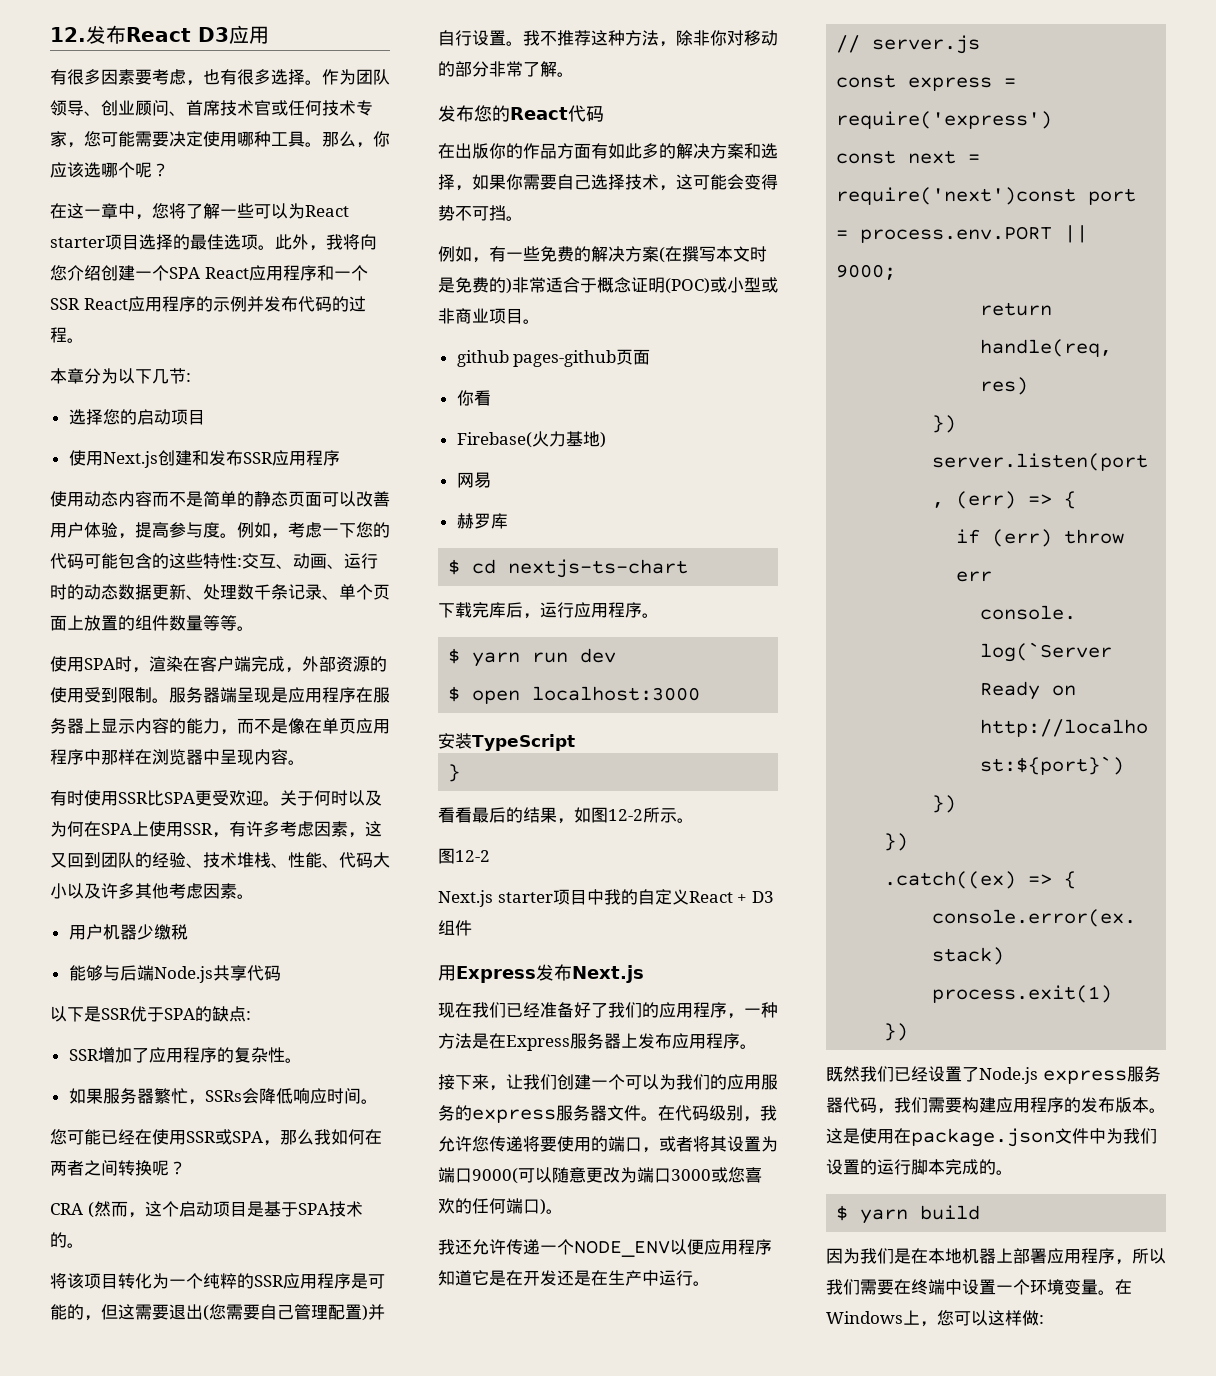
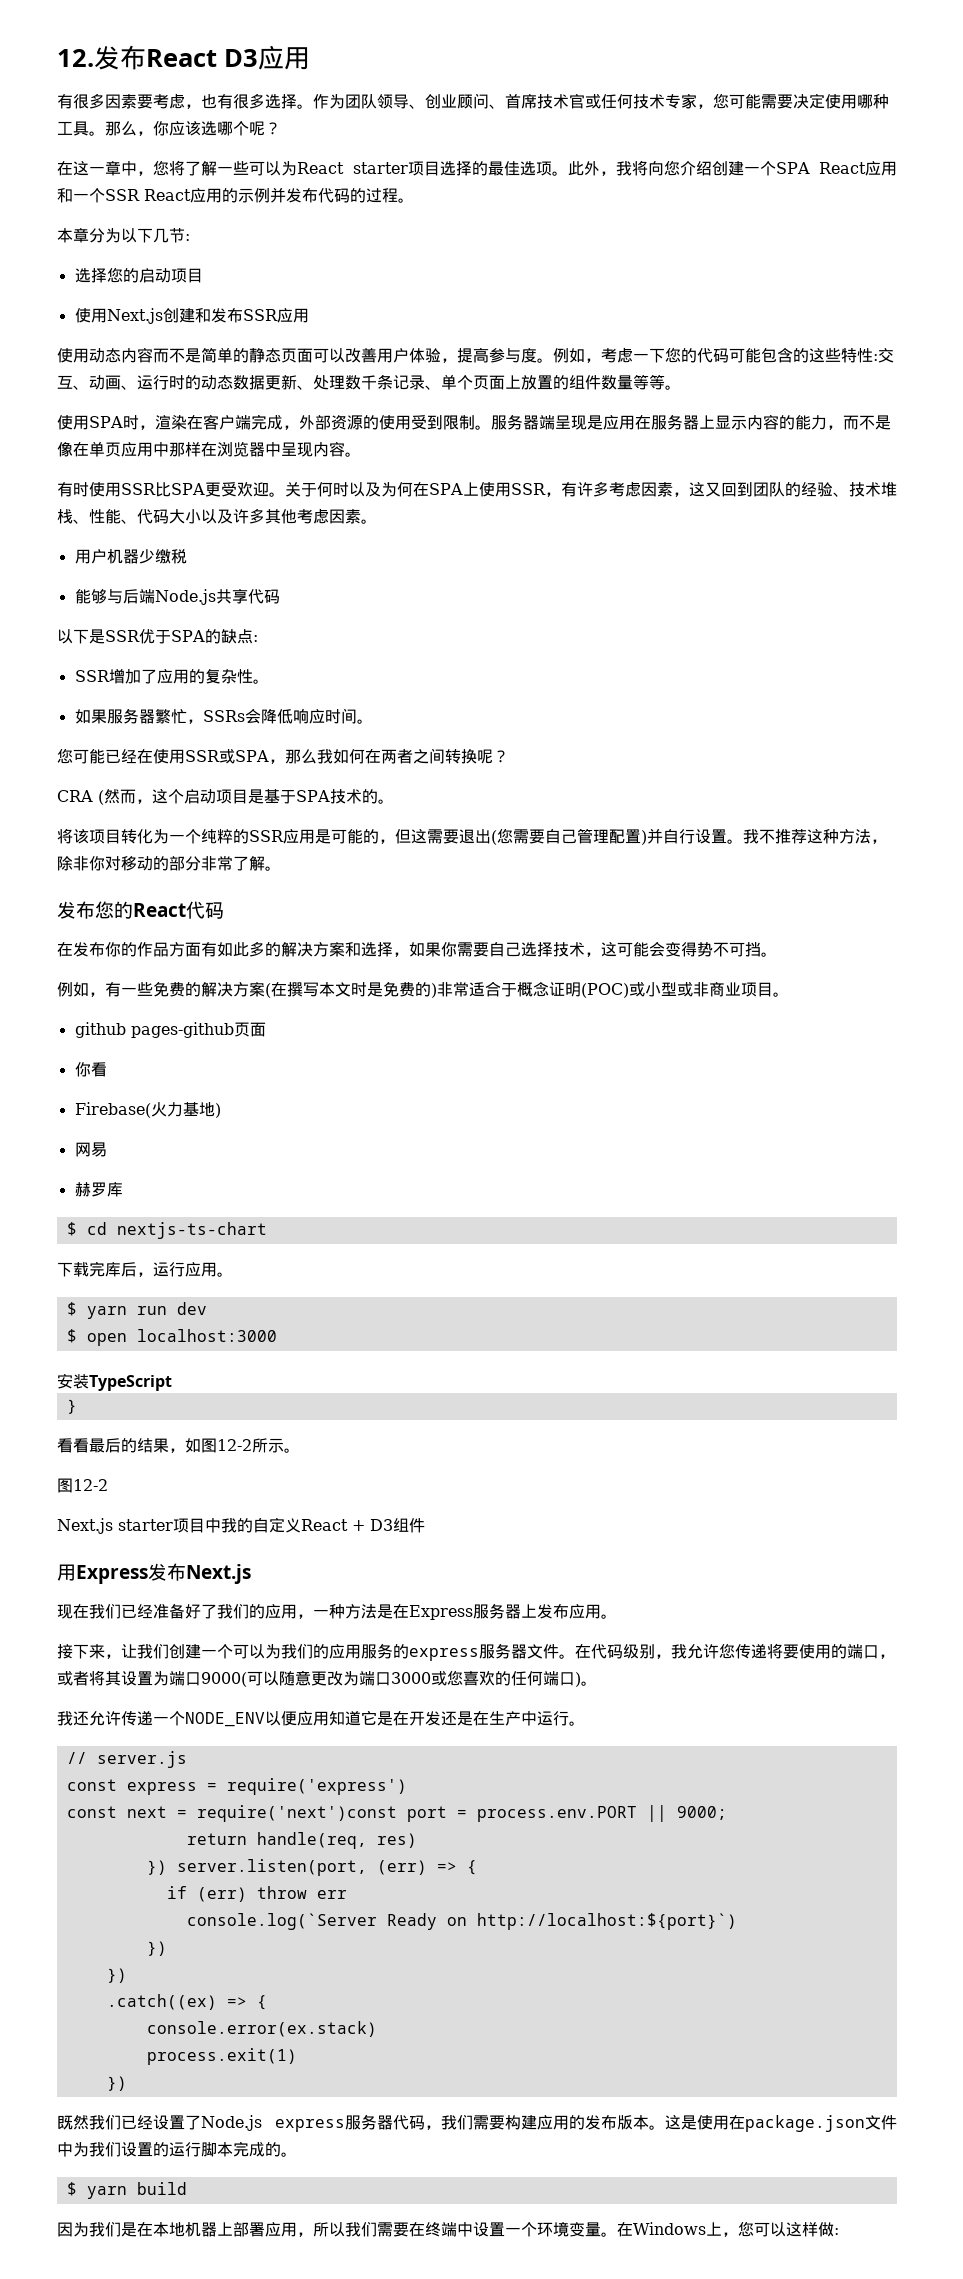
[282,265,317,281] 程序 -> (897, 168) none
[161,296,196,312] 程序 -> (222, 195) none
[305,450,340,466] 程序 -> (309, 315) none
[322,687,356,703] 程序 -> (635, 422) none
[50,749,84,765] 程序 -> (153, 449) none
[182,1047,217,1063] 程序 -> (189, 676) none
[317,1273,351,1289] 程序 -> (315, 836) none
[455,143,489,159] 出版 -> [73,941,105,957] 发布
[608,602,642,618] 程序 -> (217, 1269) none
[693,1002,727,1018] 程序 -> (297, 1611) none
[706,1033,740,1049] 程序 -> (601, 1611) none
[738,1239,772,1255] 程序 -> (329, 1718) none
[1030,1097,1064,1113] 程序 -> (569, 2122) none
[1081,1248,1115,1264] 程序 -> (297, 2229) none

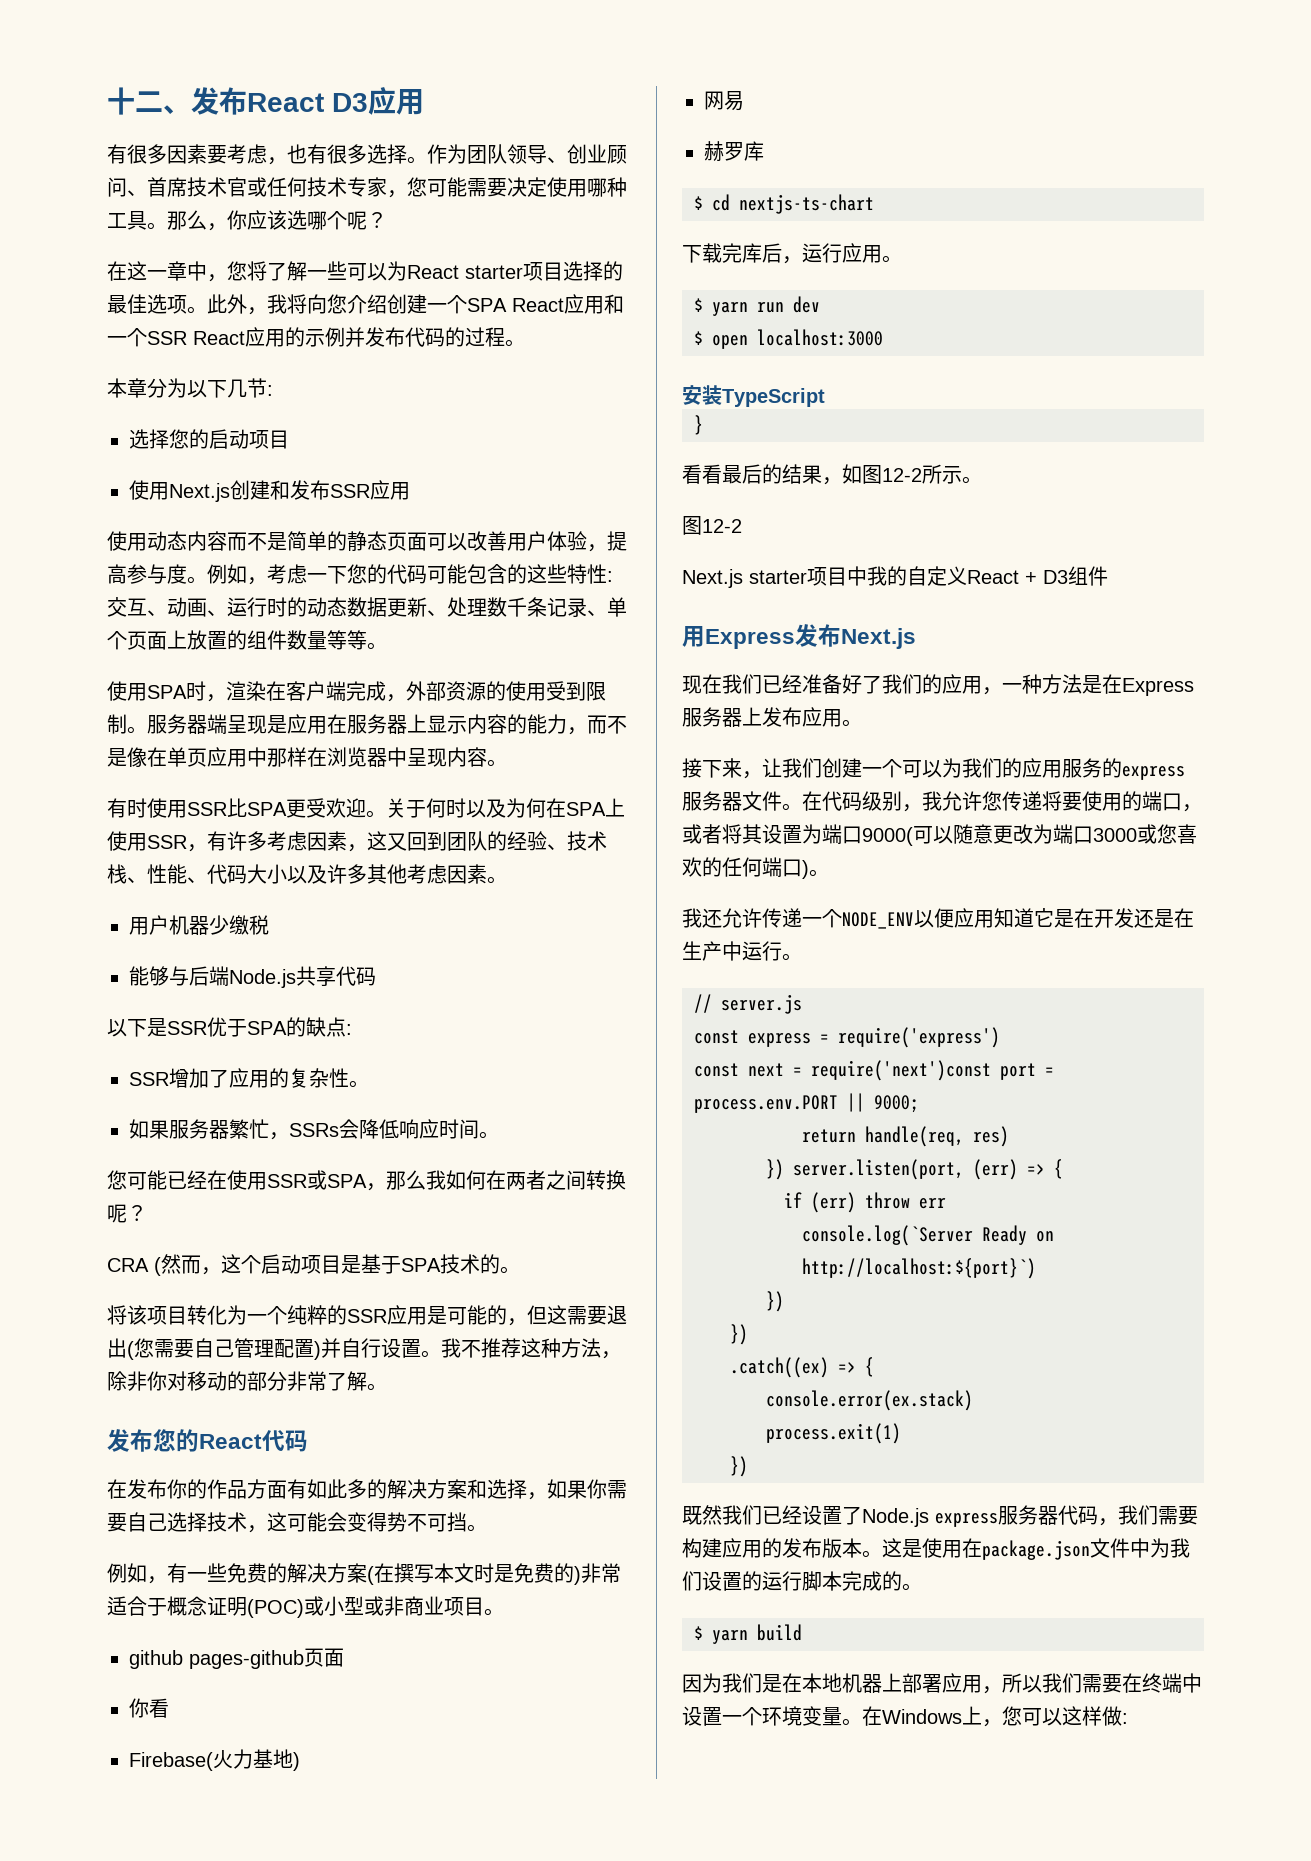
[57,49,94,67] 12. -> [107,87,191,115] 十二、
[880,482,897,497] 堆 -> (607, 841) none

